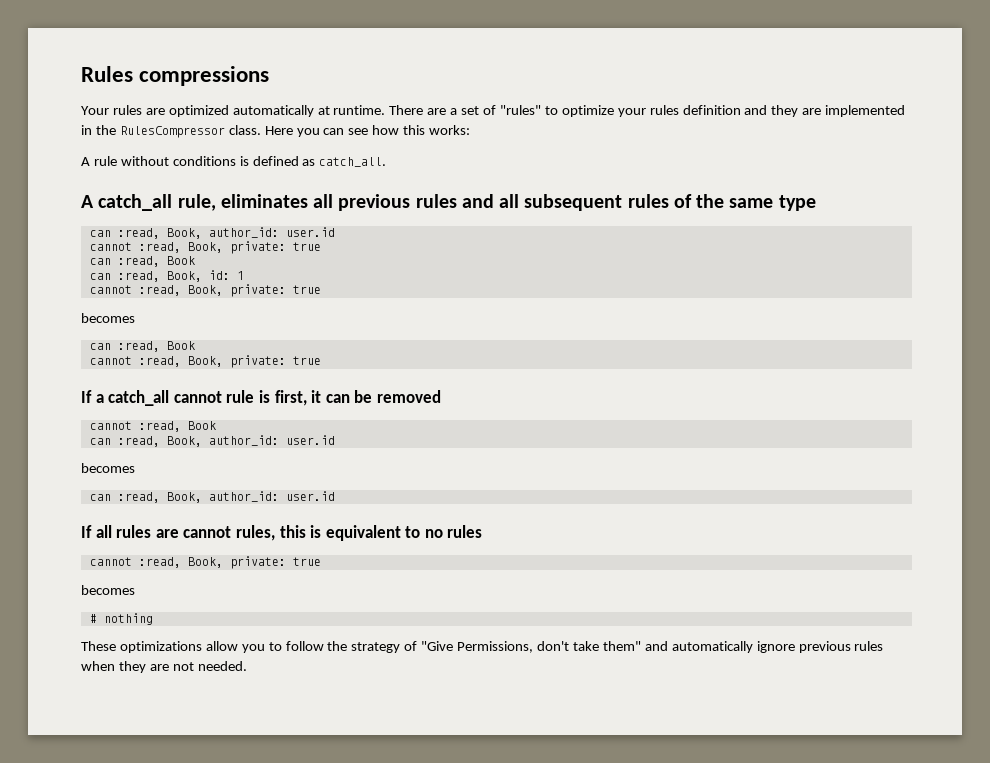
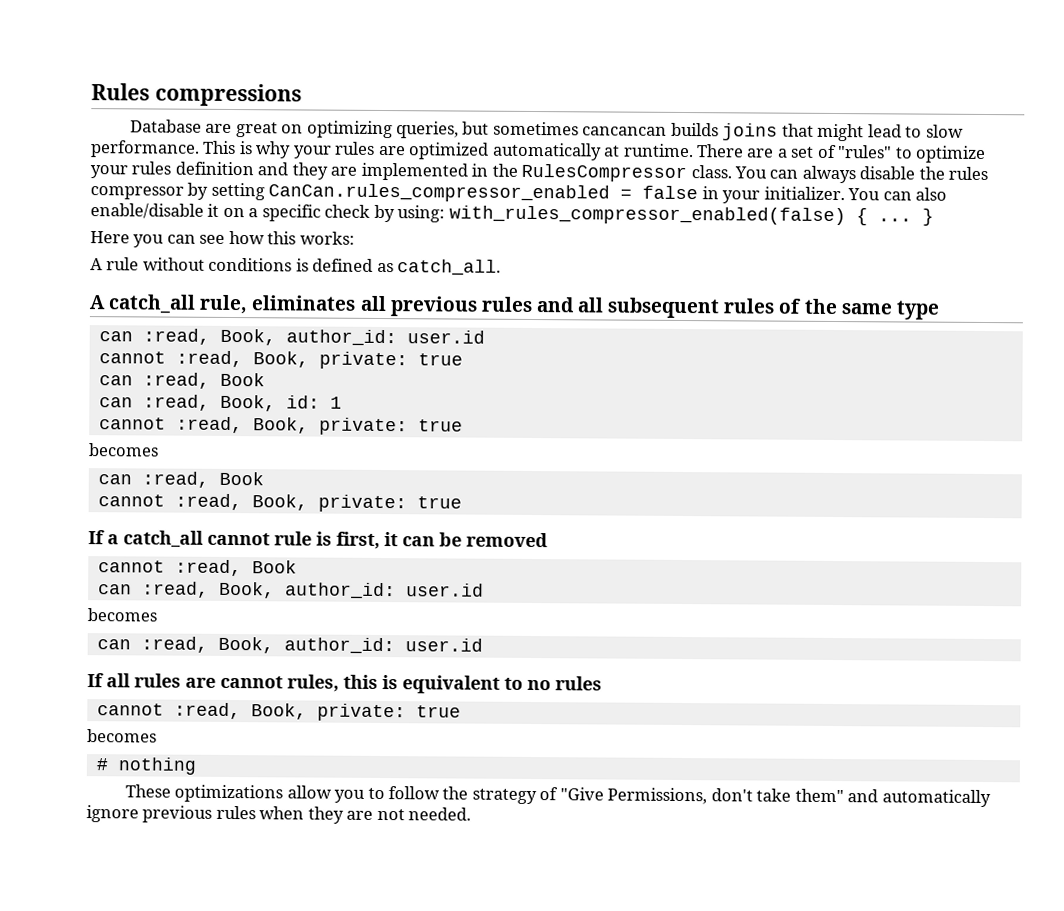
[81,106,109,115] Your -> [129,119,964,142] [90,140,332,159] Database are great on optimizing queries, but sometimes cancancan builds joins that might lead to slow performance. This is why your
(261, 130) none -> [734,165,989,184] [90,182,948,204] [90,203,934,226] You can always disable the rules compressor by setting CanCan.rules_compressor_enabled = false in your initializer. You can also enable/disable it on a specific check by using: with_rules_compressor_enabled(false) { ... } //

